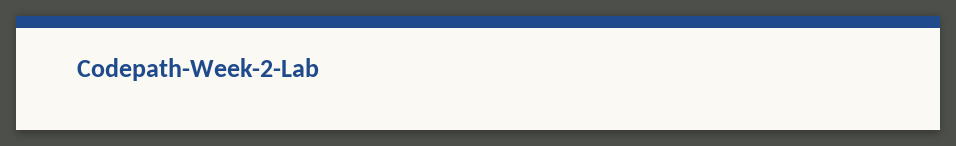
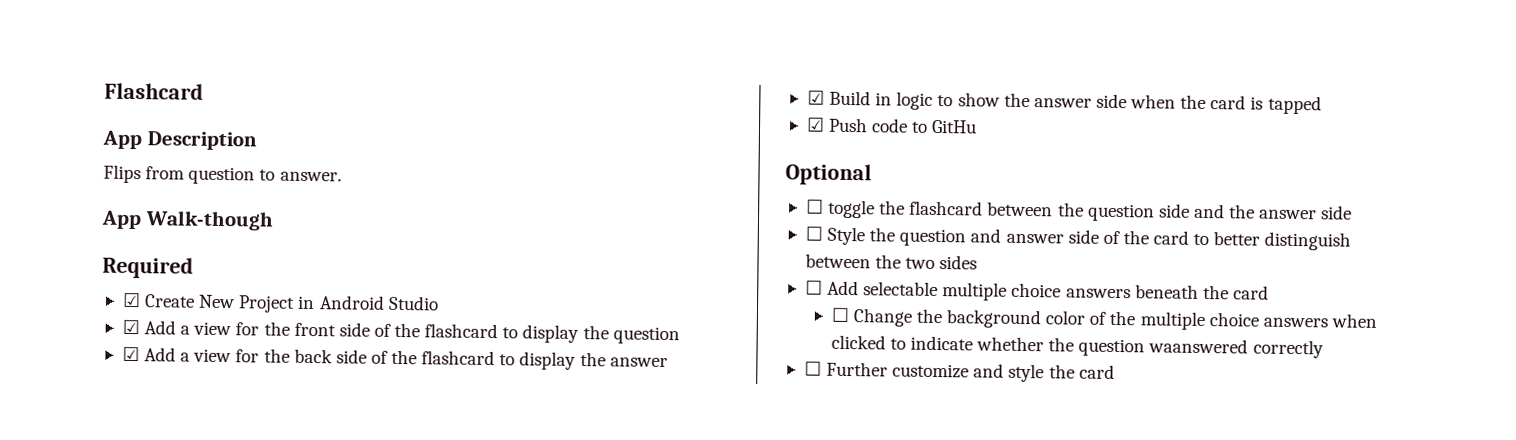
[77,58,319,81] Codepath-Week-2-Lab -> [104,82,204,100] [102,130,257,151] [103,164,342,185] [101,210,274,231] [102,256,194,279] [121,292,439,313] [121,319,680,345] [121,346,668,370] [806,90,1322,115] [805,117,978,134] [785,163,872,186] [805,199,1353,222] [804,226,1352,251] [804,253,978,270] [804,280,1269,301] [830,307,1377,330] [830,334,1324,359] [803,361,1115,383] Flashcard // App Description // Flips from question to answer. // App Walk-though // Required // ☑ Create New Project in Android Studio // ☑ Add a view for the front side of the flashcard to display the question // ☑ Add a view for the back side of the flashcard to display the answer // ☑ Build in logic to show the answer side when the card is tapped // ☑ Push code to GitHu // Optional // ☐ toggle the flashcard between the question side and the answer side // ☐ Style the question and answer side of the card to better distinguish between the two sides // ☐ Add selectable multiple choice answers beneath the card // ☐ Change the background color of the multiple choice answers when clicked to indicate whether the question waanswered correctly // ☐ Further customize and style the card

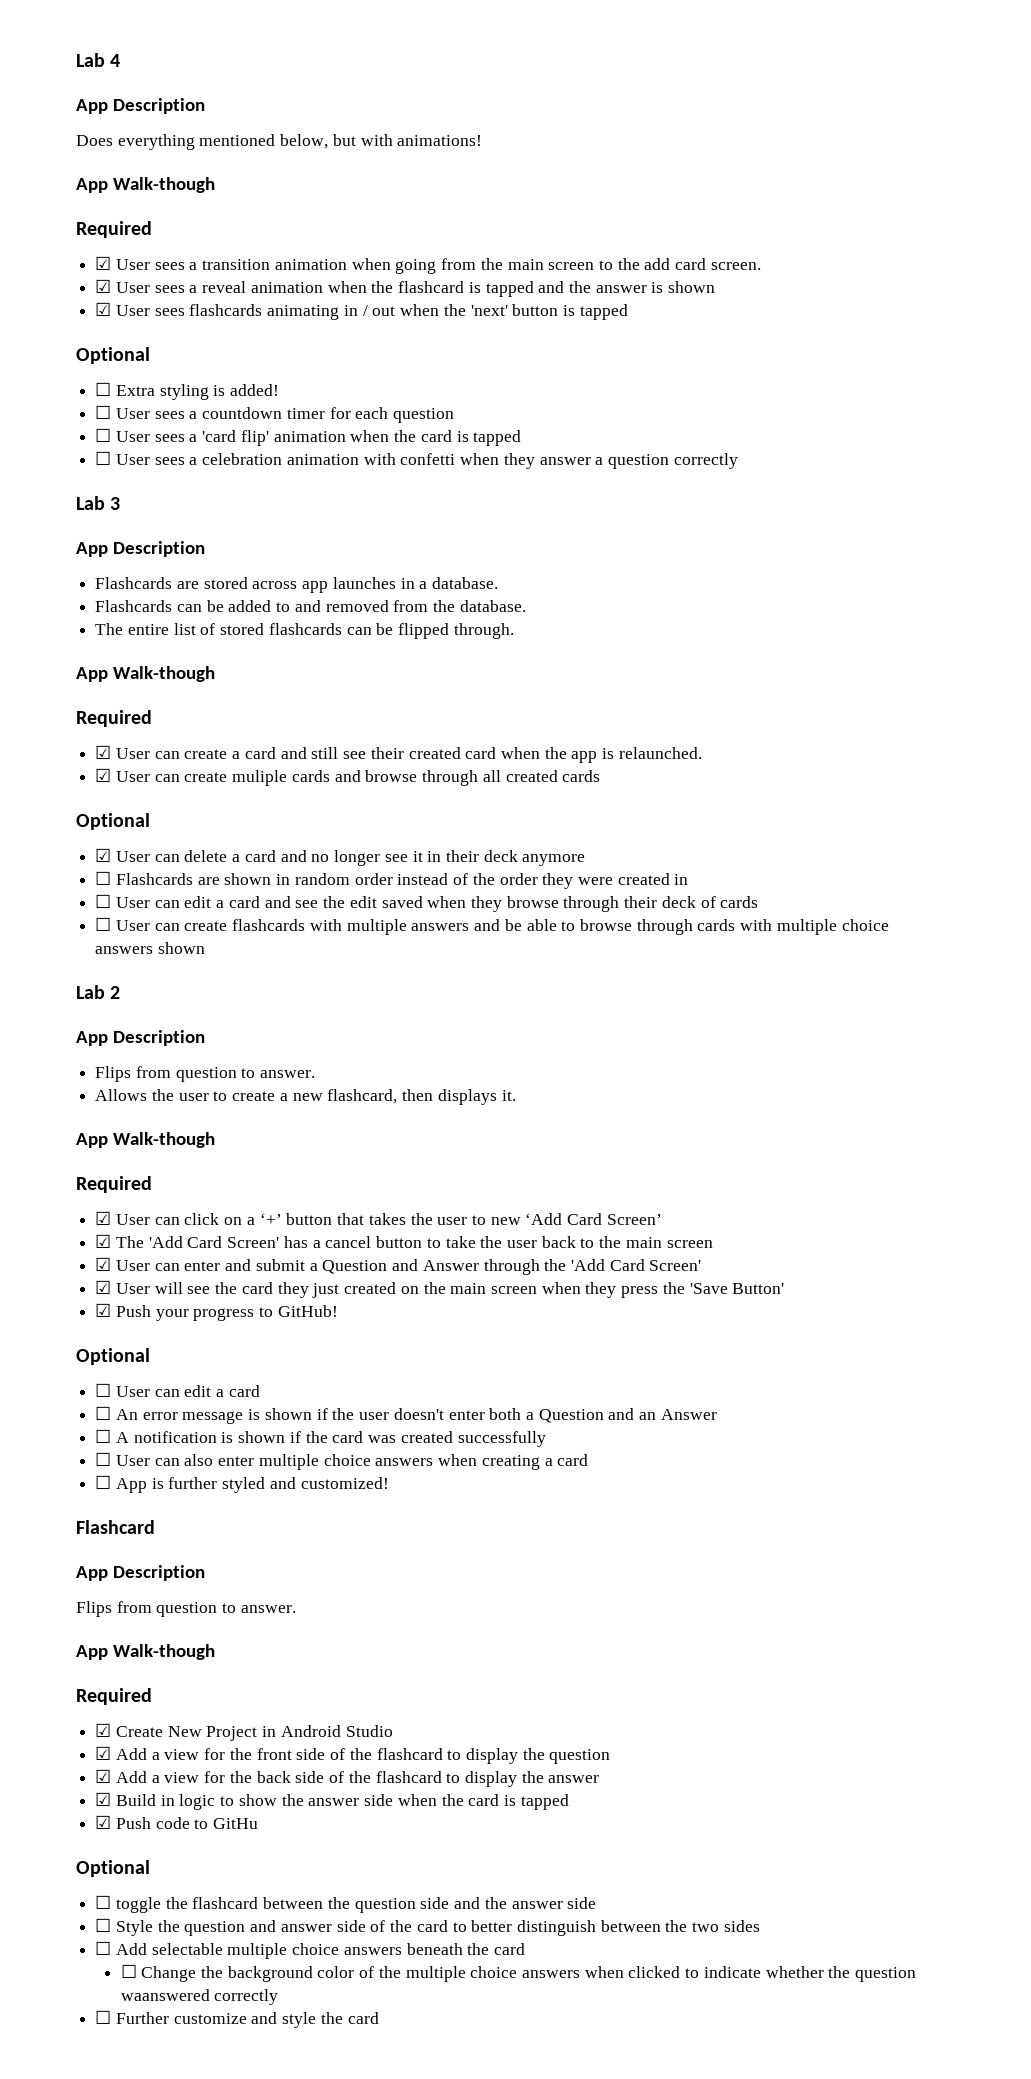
(104, 91) none -> [76,53,121,67] [76,98,205,114] [76,134,483,150] [76,177,215,193] [76,221,152,238] [95,256,761,274] [95,279,716,297] [95,302,628,320] [76,347,150,364] [95,382,280,400] [95,405,455,423] [95,428,522,446] [95,451,738,469] [76,496,121,510] [76,541,205,557] [95,577,499,593] [95,600,526,612] [95,623,514,639] [76,666,215,682] [76,710,152,727] [95,745,702,763] [95,768,601,786] [76,813,150,830] [95,848,586,866] [95,871,689,889] [95,894,759,912] [95,917,889,935] [95,942,205,954] [76,985,121,999] [76,1030,205,1046] [95,1066,316,1082] [95,1089,516,1105] [76,1132,215,1148] [76,1176,152,1193] [95,1211,662,1225] [95,1234,713,1248] [95,1257,702,1275] [95,1280,785,1298] [95,1303,338,1321] [76,1348,150,1365] [95,1383,260,1397] [95,1406,717,1424] [95,1429,546,1447] [95,1452,589,1470] [95,1475,389,1493] Lab 4 // App Description // Does everything mentioned below, but with animations! // App Walk-though // Required // ☑ User sees a transition animation when going from the main screen to the add card screen. // ☑ User sees a reveal animation when the flashcard is tapped and the answer is shown // ☑ User sees flashcards animating in / out when the 'next' button is tapped // Optional // ☐ Extra styling is added! // ☐ User sees a countdown timer for each question // ☐ User sees a 'card flip' animation when the card is tapped // ☐ User sees a celebration animation with confetti when they answer a question correctly // Lab 3 // App Description // Flashcards are stored across app launches in a database. // Flashcards can be added to and removed from the database. // The entire list of stored flashcards can be flipped through. // App Walk-though // Required // ☑ User can create a card and still see their created card when the app is relaunched. // ☑ User can create muliple cards and browse through all created cards // Optional // ☑ User can delete a card and no longer see it in their deck anymore // ☐ Flashcards are shown in random order instead of the order they were created in // ☐ User can edit a card and see the edit saved when they browse through their deck of cards // ☐ User can create flashcards with multiple answers and be able to browse through cards with multiple choice answers shown // Lab 2 // App Description // Flips from question to answer. // Allows the user to create a new flashcard, then displays it. // App Walk-though // Required // ☑ User can click on a ‘+’ button that takes the user to new ‘Add Card Screen’ // ☑ The 'Add Card Screen' has a cancel button to take the user back to the main screen // ☑ User can enter and submit a Question and Answer through the 'Add Card Screen' // ☑ User will see the card they just created on the main screen when they press the 'Save Button' // ☑ Push your progress to GitHub! // Optional // ☐ User can edit a card // ☐ An error message is shown if the user doesn't enter both a Question and an Answer // ☐ A notification is shown if the card was created successfully // ☐ User can also enter multiple choice answers when creating a card // ☐ App is further styled and customized! //

